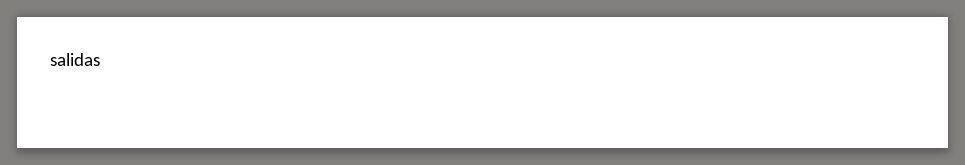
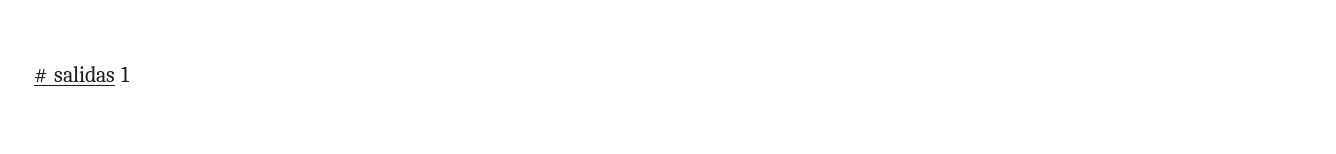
[50,53,100,66] salidas -> [34,66,130,83] # salidas 1

